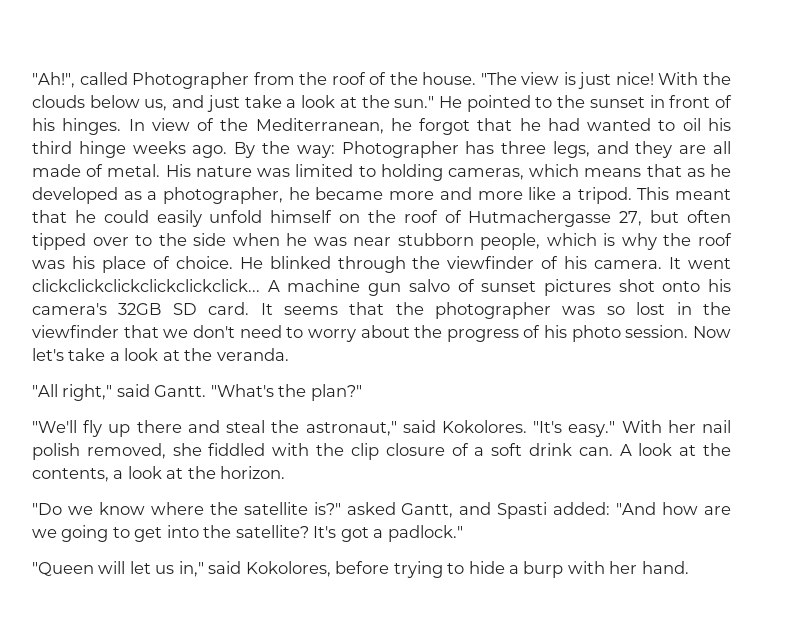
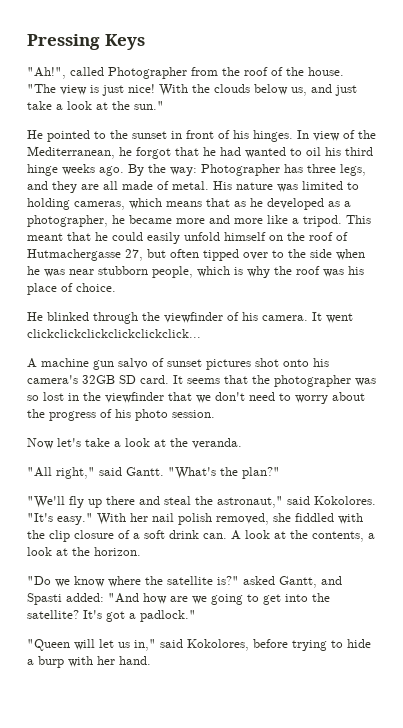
(32, 80) none -> [27,34,145,50] Pressing Keys //
(435, 102) none -> (164, 105) //
(233, 262) none -> (116, 287) //
(260, 285) none -> (201, 333) //
(689, 331) none -> (215, 414) //

